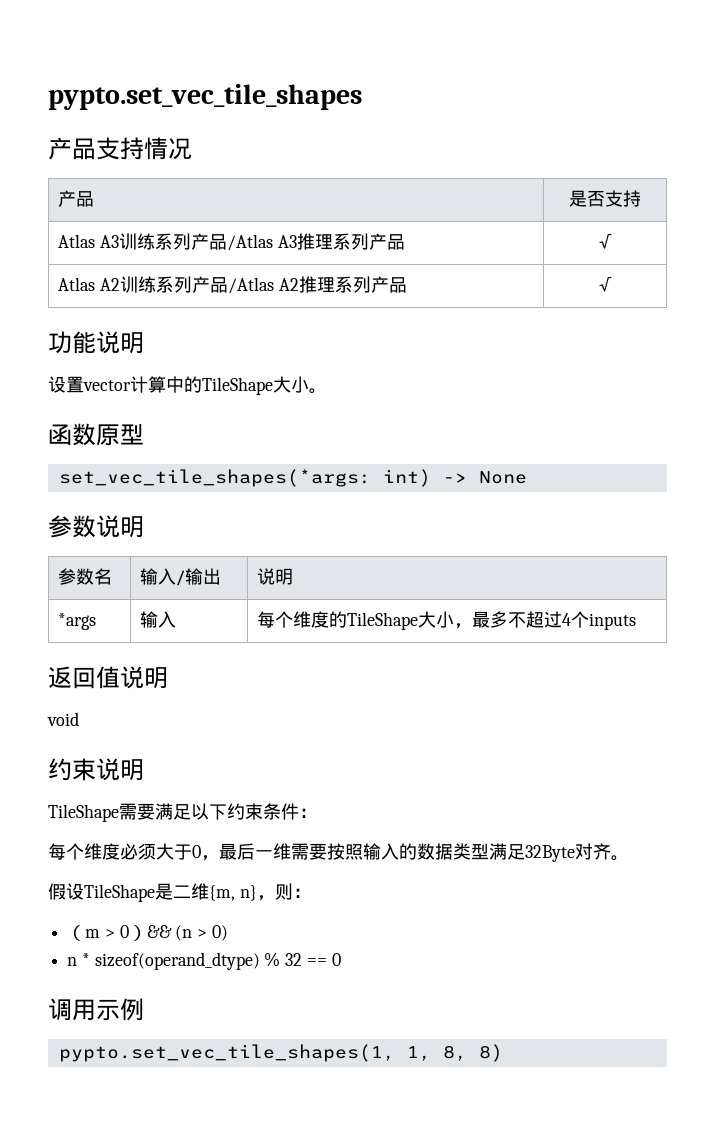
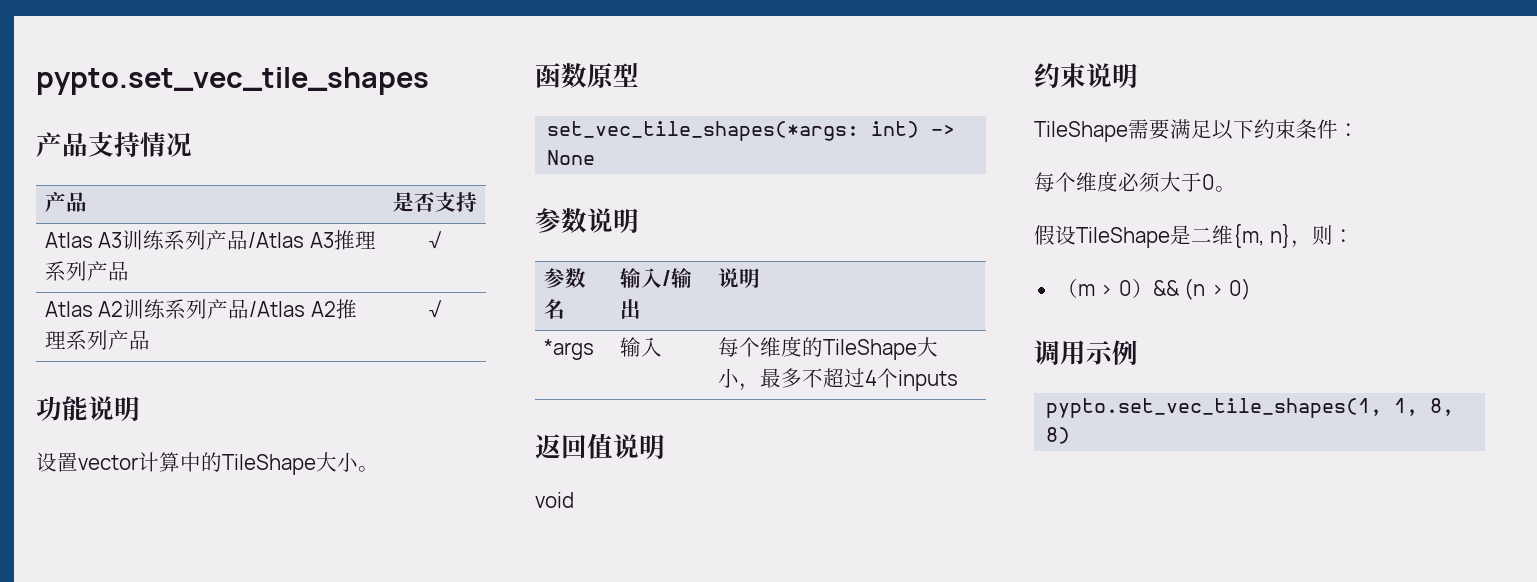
[201,843,611,862] ，最后一维需要按照输入的数据类型满足32Byte对齐 -> (1215, 182) none
[67,952,341,970] // n * sizeof(operand_dtype) % 32 == 0 -> (1252, 289) none

